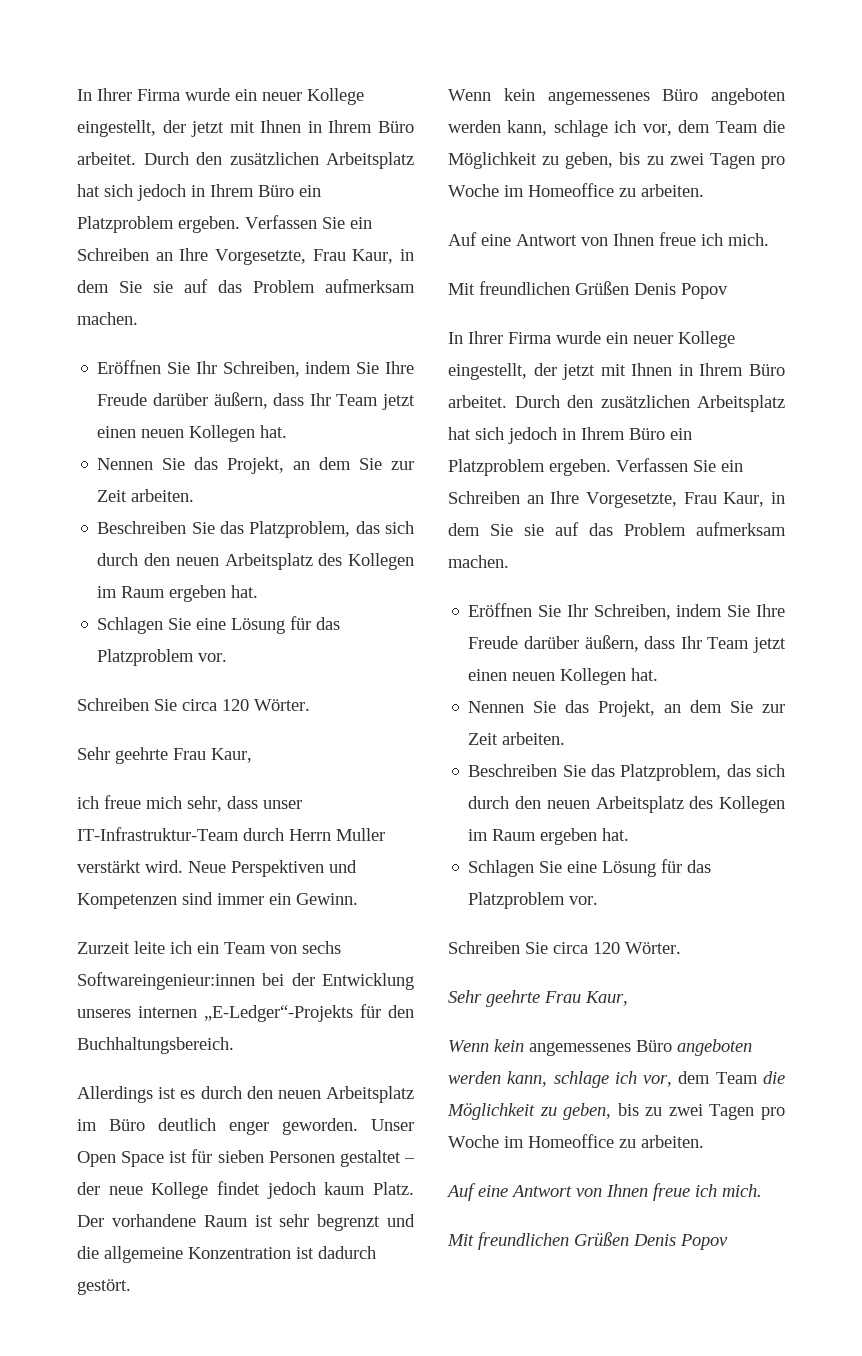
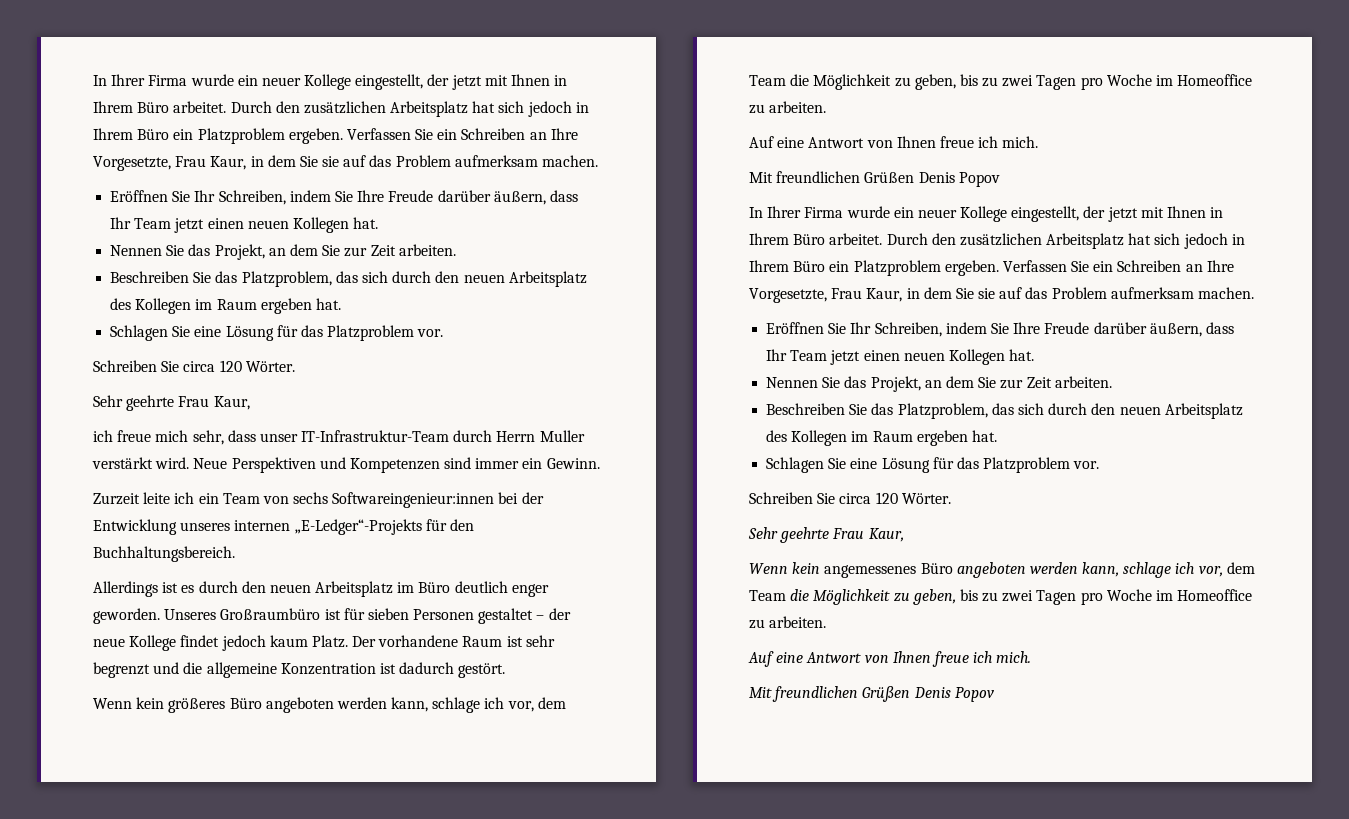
[371,1119,414,1131] [77,1151,165,1167] Unser Open Space -> [164,608,321,620] Unseres Großraumbüro
[547,91,650,105] angemessenes -> [168,698,226,713] größeres

